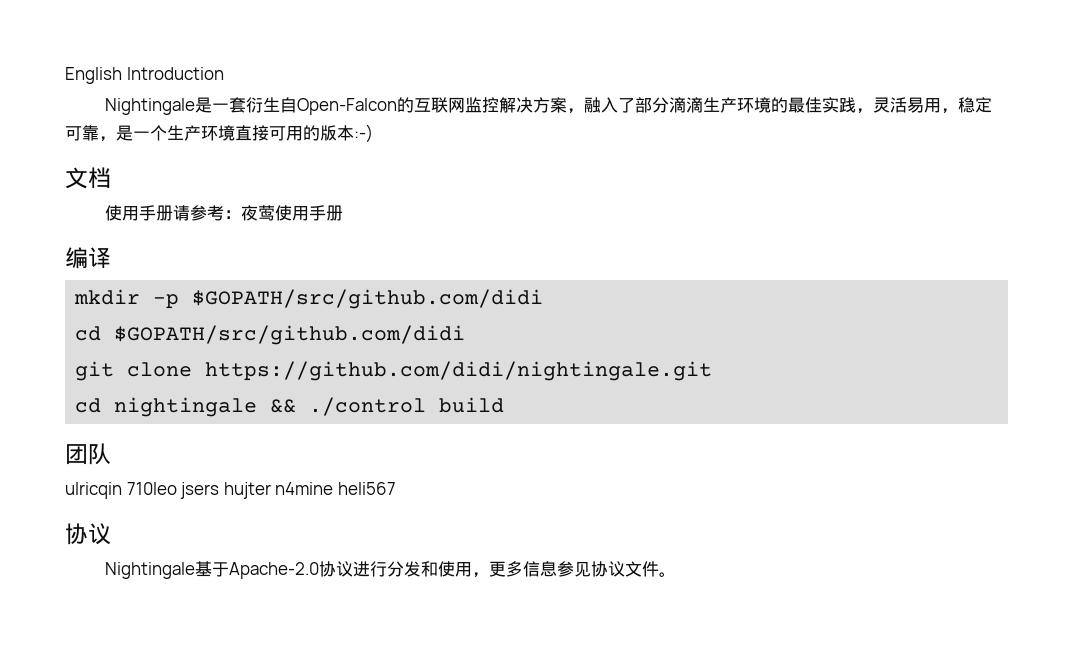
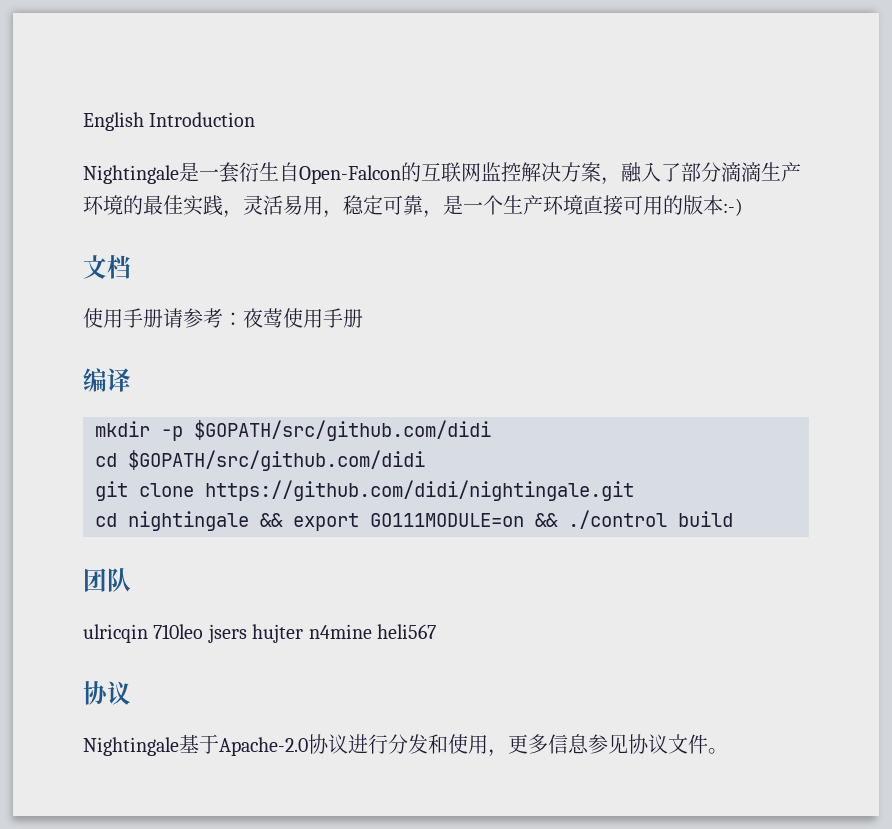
(297, 406) none -> [293,513,558,531] export GO111MODULE=on &&

